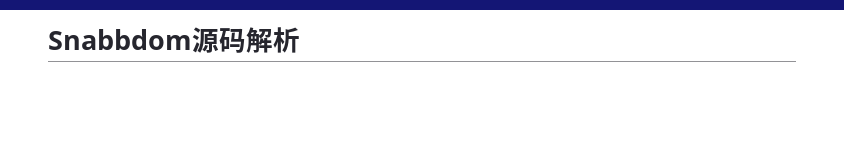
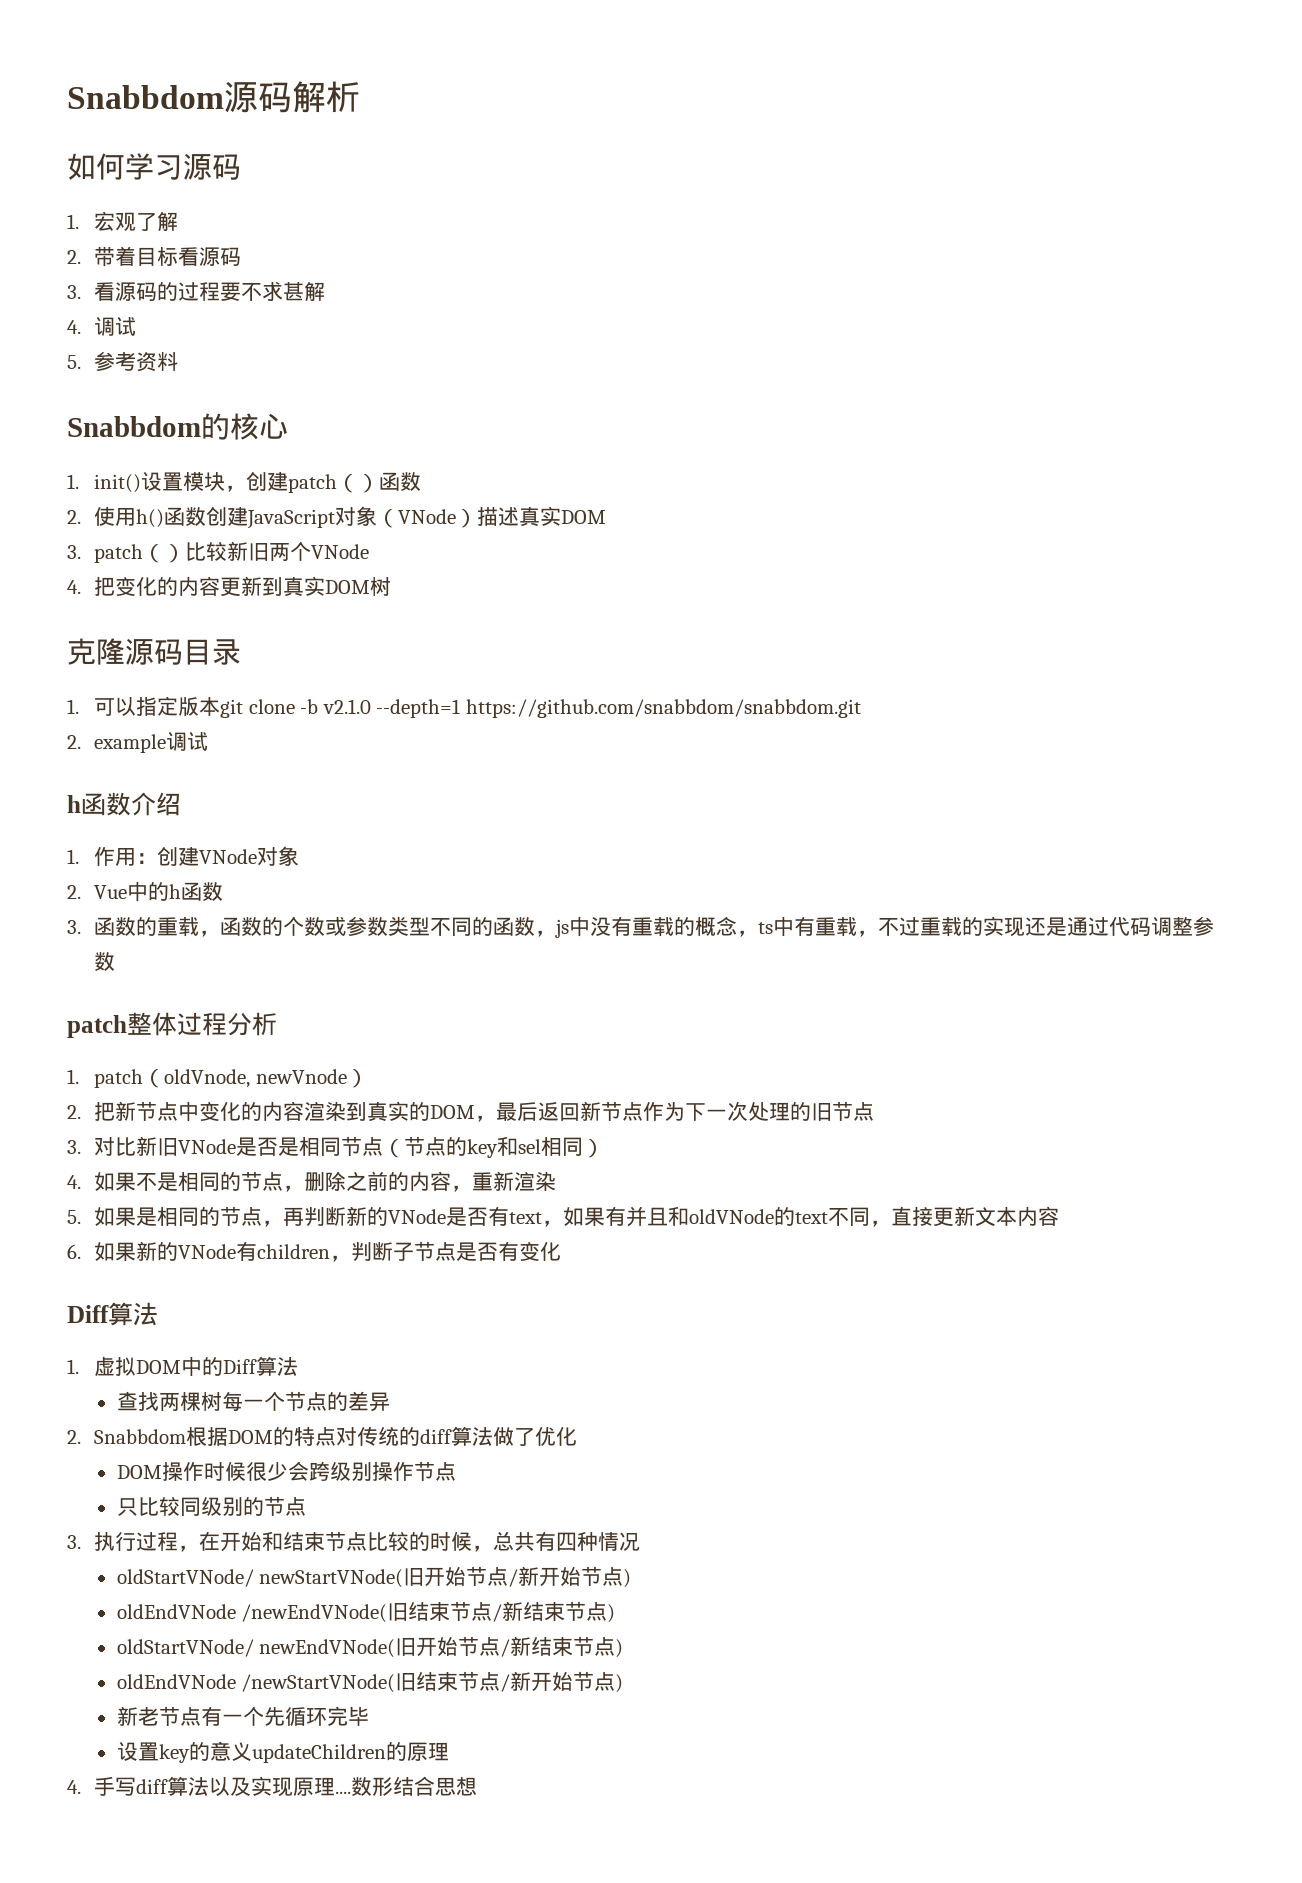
(300, 40) none -> [67,153,241,180] [67,211,179,231] [67,246,242,267] [67,281,326,301] [67,317,137,336] [67,351,179,372] [67,413,288,440] [67,471,422,493] [67,506,607,529] [67,541,370,563] [67,576,392,597] [67,638,241,665] [67,696,861,718] [67,732,209,753] [67,792,181,816] [67,846,300,866] [67,881,224,902] [67,916,1215,938] [94,952,116,971] [67,1012,277,1038] [67,1068,368,1088] [67,1101,875,1122] [67,1136,605,1158] [67,1171,557,1192] [67,1206,1060,1227] [67,1241,562,1262] [67,1302,158,1326] [67,1356,299,1377] [116,1391,390,1412] [67,1426,578,1446] [116,1461,456,1481] [116,1496,306,1517] [67,1531,641,1552] [116,1566,632,1588] [116,1601,616,1623] [116,1636,624,1658] [116,1671,624,1693] [116,1706,369,1726] [116,1741,449,1763] [67,1776,478,1797] // 如何学习源码 // 1.宏观了解 // 2.带着目标看源码 // 3.看源码的过程要不求甚解 // 4.调试 // 5.参考资料 // Snabbdom的核心 // 1. init()设置模块，创建patch（）函数 // 2.使用h()函数创建JavaScript对象（VNode）描述真实DOM // 3. patch（）比较新旧两个VNode // 4.把变化的内容更新到真实DOM树 // 克隆源码目录 // 1.可以指定版本git clone -b v2.1.0 --depth=1 https://github.com/snabbdom/snabbdom.git // 2. example调试 // h函数介绍 // 1.作用：创建VNode对象 // 2. Vue中的h函数 // 3.函数的重载，函数的个数或参数类型不同的函数，js中没有重载的概念，ts中有重载，不过重载的实现还是通过代码调整参数 // patch整体过程分析 // 1. patch（oldVnode, newVnode） // 2.把新节点中变化的内容渲染到真实的DOM，最后返回新节点作为下一次处理的旧节点 // 3.对比新旧VNode是否是相同节点（节点的key和sel相同） // 4.如果不是相同的节点，删除之前的内容，重新渲染 // 5.如果是相同的节点，再判断新的VNode是否有text，如果有并且和oldVNode的text不同，直接更新文本内容 // 6.如果新的VNode有children，判断子节点是否有变化 // Diff算法 // 1.虚拟DOM中的Diff算法 // 查找两棵树每一个节点的差异 // 2. Snabbdom根据DOM的特点对传统的diff算法做了优化 // DOM操作时候很少会跨级别操作节点 // 只比较同级别的节点 // 3.执行过程，在开始和结束节点比较的时候，总共有四种情况 // oldStartVNode/ newStartVNode(旧开始节点/新开始节点) // oldEndVNode /newEndVNode(旧结束节点/新结束节点) // oldStartVNode/ newEndVNode(旧开始节点/新结束节点) // oldEndVNode /newStartVNode(旧结束节点/新开始节点) // 新老节点有一个先循环完毕 // 设置key的意义updateChildren的原理 // 4.手写diff算法以及实现原理....数形结合思想

